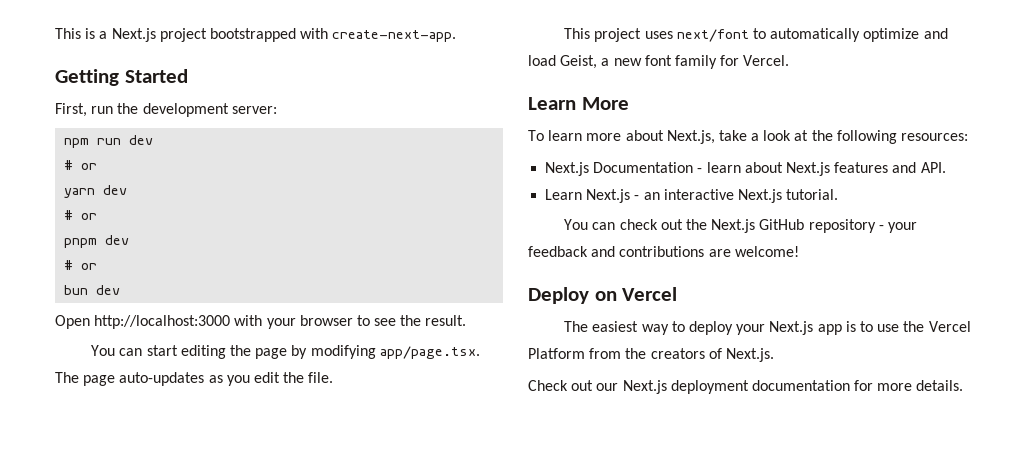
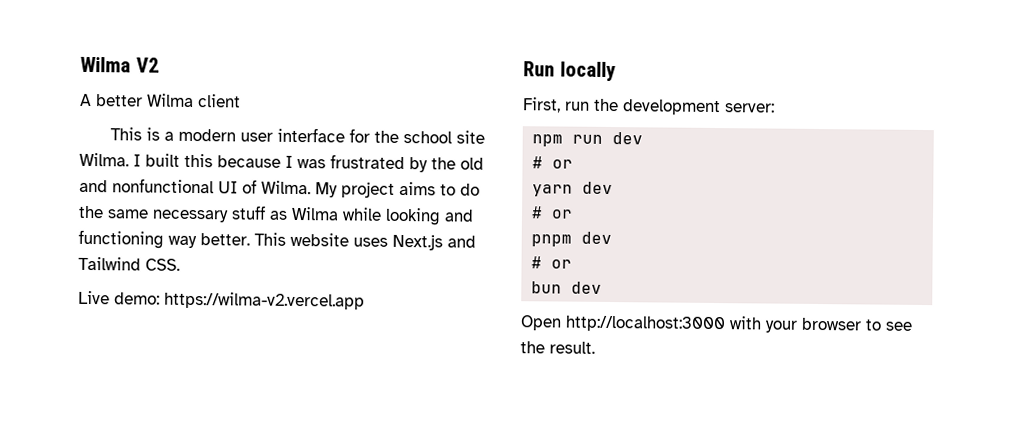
[55,28,457,42] [55,69,188,86] This is a Next.js project bootstrapped with create-next-app. // Getting Started -> [80,56,159,73] [80,93,241,108] [110,127,486,144] [79,152,484,173] [79,178,480,198] [78,205,474,226] [78,229,476,251] [78,256,180,271] [78,290,365,310] [523,61,616,82] Wilma V2 // A better Wilma client // This is a modern user interface for the school site Wilma. I built this because I was frustrated by the old and nonfunctional UI of Wilma. My project aims to do the same necessary stuff as Wilma while looking and functioning way better. This website uses Next.js and Tailwind CSS. // Live demo: https://wilma-v2.vercel.app // Run locally
[91,345,480,359] [55,372,334,386] [564,28,948,42] [528,55,790,69] [528,97,629,110] [528,130,969,144] [545,162,946,176] [545,189,839,203] [564,219,917,233] [528,246,799,257] [528,287,678,304] [564,321,971,335] [528,348,774,362] [528,380,964,394] // You can start editing the page by modifying app/page.tsx. The page auto-updates as you edit the file. // This project uses next/font to automatically optimize and load Geist, a new font family for Vercel. // Learn More // To learn more about Next.js, take a look at the following resources: // Next.js Documentation - learn about Next.js features and API. // Learn Next.js - an interactive Next.js tutorial. // You can check out the Next.js GitHub repository - your feedback and contributions are welcome! // Deploy on Vercel // The easiest way to deploy your Next.js app is to use the Vercel Platform from the creators of Next.js. // Check out our Next.js deployment documentation for more details. -> (595, 347) none

